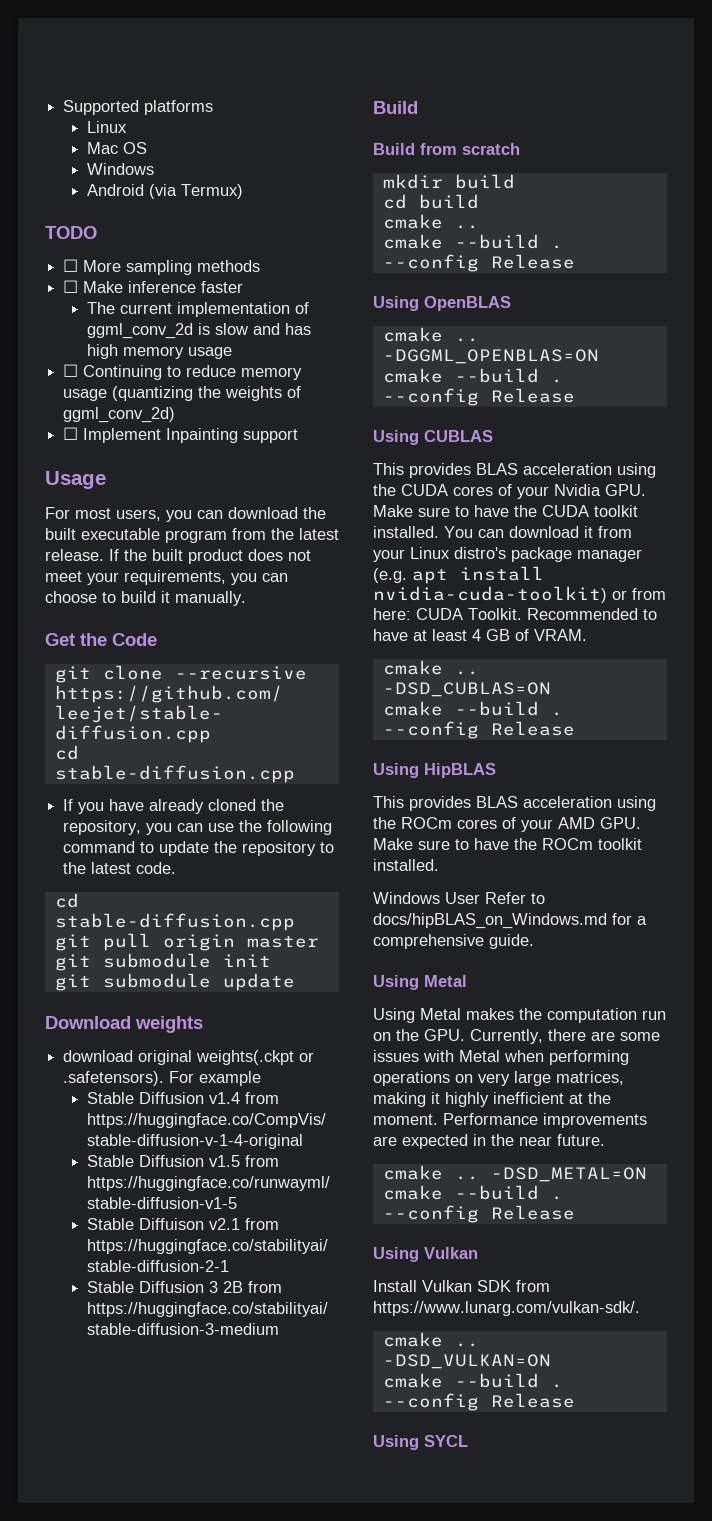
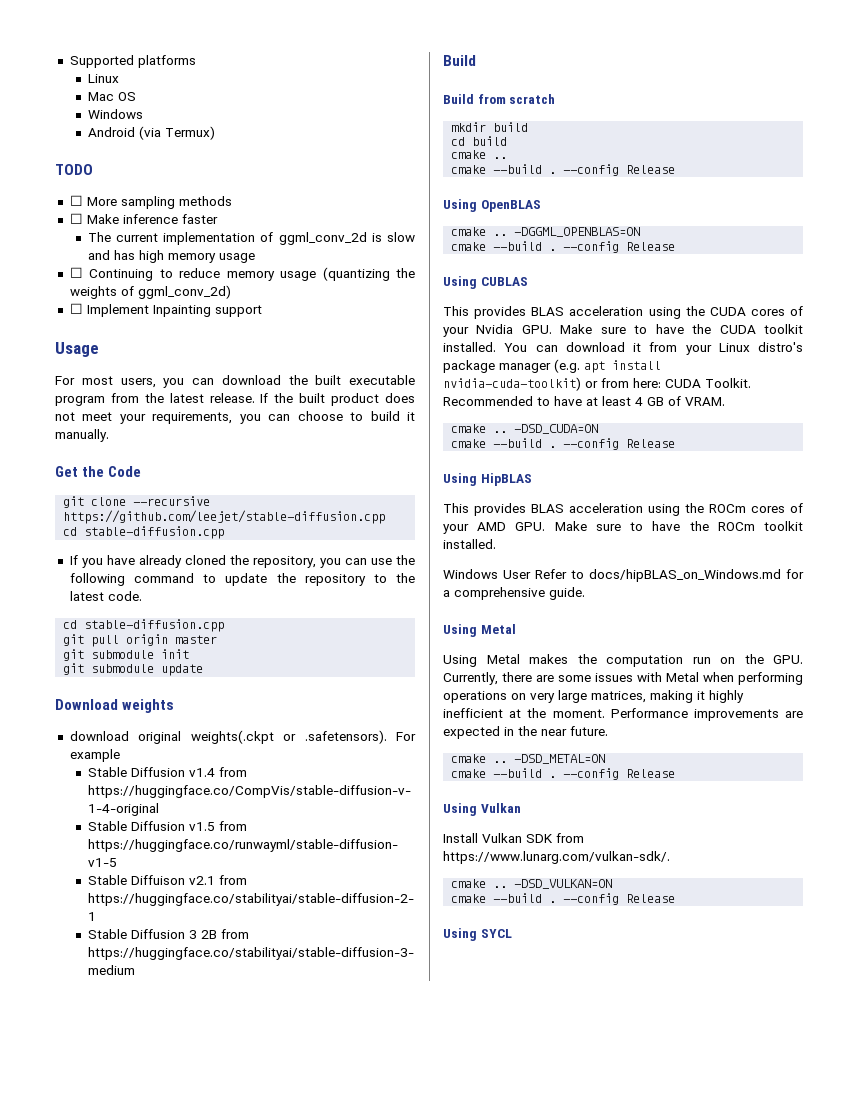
[382,682,551,697] -DSD_CUBLAS=ON -> [514,424,599,434] -DSD_CUDA=ON

